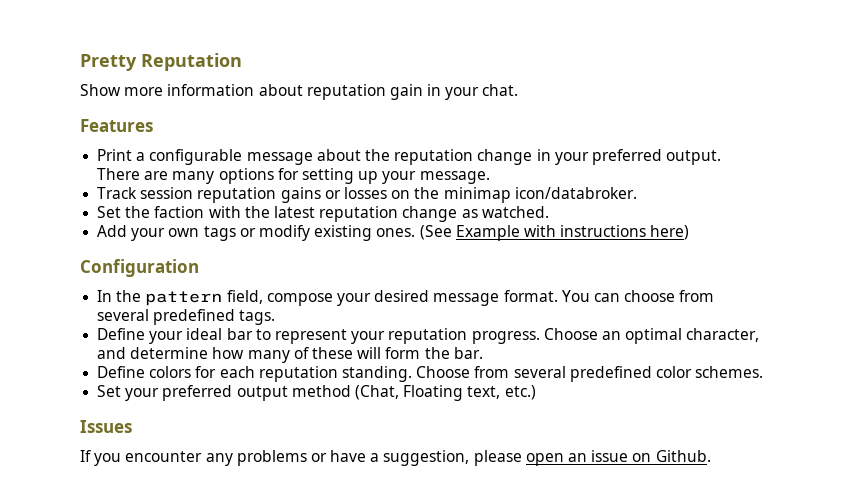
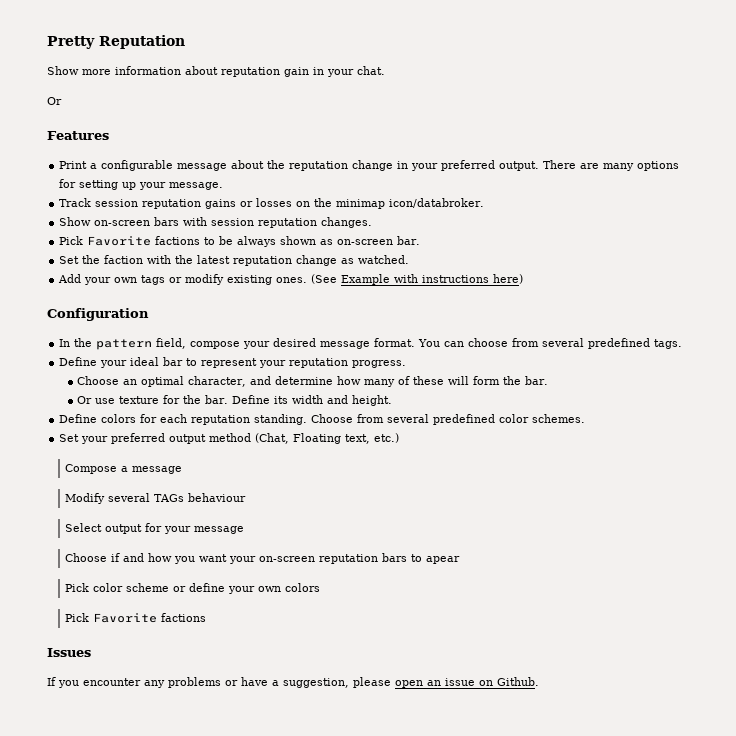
(519, 90) none -> [47,97,62,105] // Or
(637, 193) none -> [59,217,373,228] [59,236,421,247] // Show on-screen bars with session reputation changes. // Pick Favorite factions to be always shown as on-screen bar.
(540, 337) none -> (407, 364) //
(483, 353) none -> [77,395,393,406] // Or use texture for the bar. Define its width and height.
(536, 392) none -> [65,464,183,474] [65,493,247,504] [65,523,245,534] [65,553,461,564] [65,583,321,594] [65,613,207,623] // Compose a message // Modify several TAGs behaviour // Select output for your message // Choose if and how you want your on-screen reputation bars to apear // Pick color scheme or define your own colors // Pick Favorite factions

